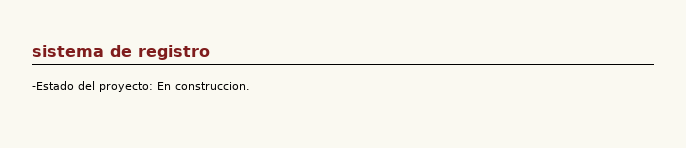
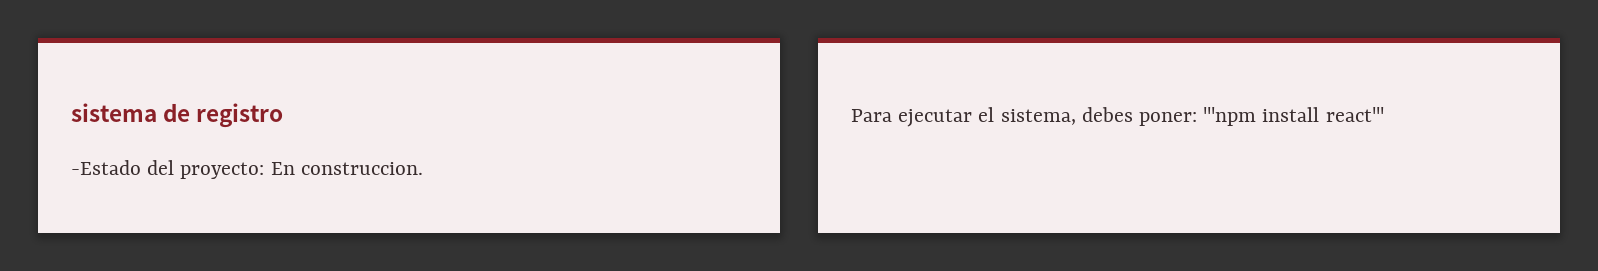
(250, 86) none -> [851,107,1384,127] // Para ejecutar el sistema, debes poner: '''npm install react'''

